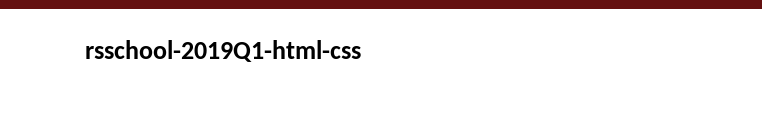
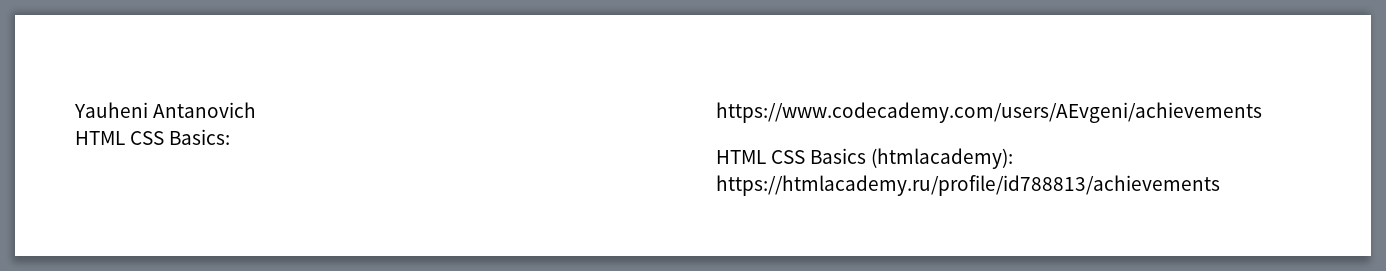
[85,40,361,62] rsschool-2019Q1-html-css -> [74,102,257,118] [75,129,231,145] [716,102,1262,123] [716,148,1014,169] [716,175,1220,196] Yauheni Antanovich // HTML CSS Basics: https://www.codecademy.com/users/AEvgeni/achievements // HTML CSS Basics (htmlacademy): https://htmlacademy.ru/profile/id788813/achievements

